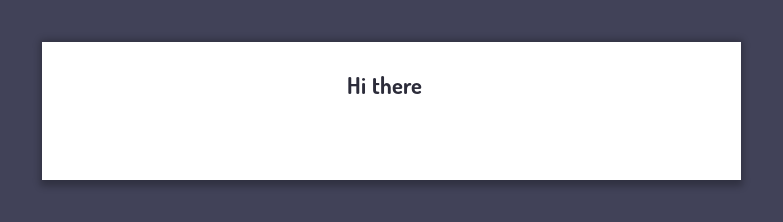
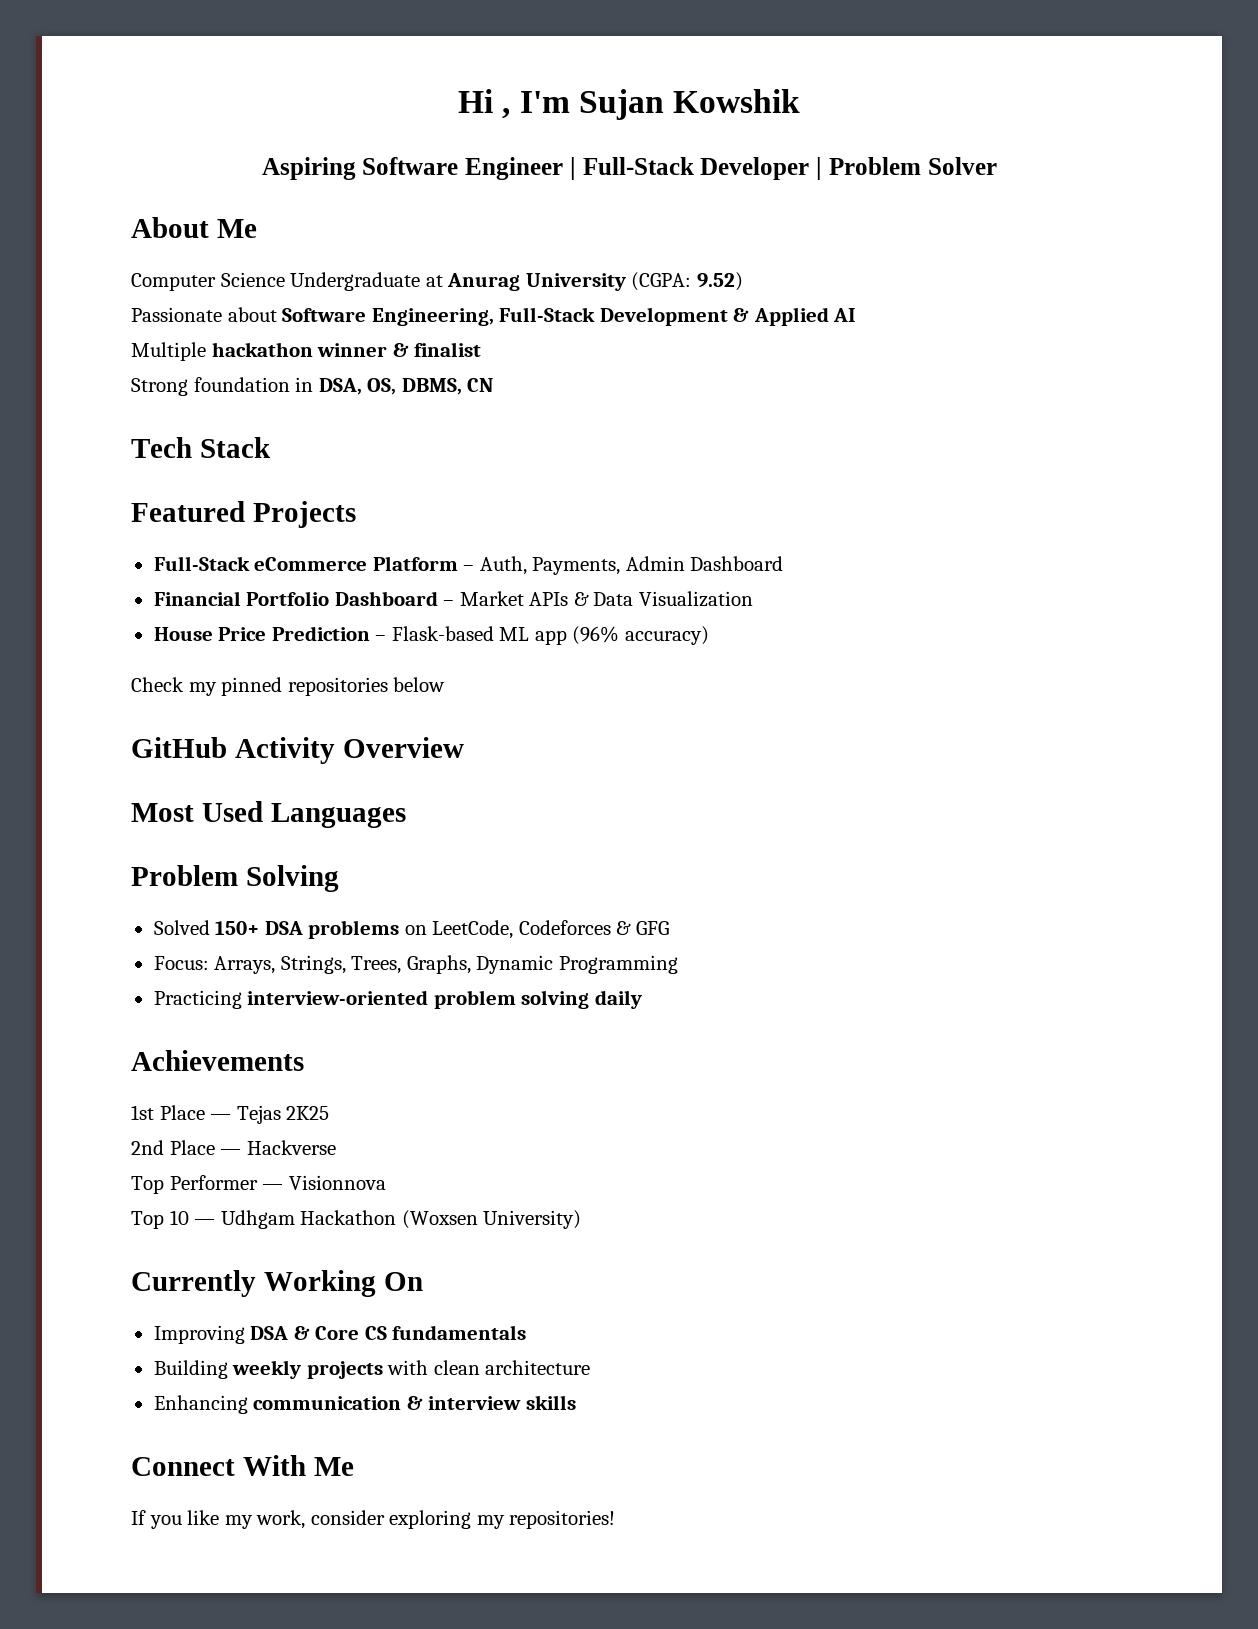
[372,76,423,94] there -> [502,89,800,120] [261,157,997,180] [131,217,257,238] [131,272,743,291] [131,307,857,326] [131,342,482,361] [131,377,494,396] [131,437,271,458] [131,501,356,528] [153,556,784,575] [153,591,753,607] [153,626,709,645] [131,677,446,696] [131,737,464,764] [131,801,406,828] [131,865,339,892] [153,920,669,939] [153,955,678,974] [153,990,642,1009] [131,1050,304,1071] [131,1105,330,1124] [131,1140,336,1155] [131,1175,386,1194] [131,1210,582,1229] [131,1270,423,1297] [153,1325,527,1344] [153,1360,591,1379] [153,1395,576,1414] [131,1455,354,1476] [131,1510,616,1529] , I'm Sujan Kowshik // Aspiring Software Engineer | Full-Stack Developer | Problem Solver // About Me // Computer Science Undergraduate at Anurag University (CGPA: 9.52) // Passionate about Software Engineering, Full-Stack Development & Applied AI // Multiple hackathon winner & finalist // Strong foundation in DSA, OS, DBMS, CN // Tech Stack // Featured Projects // Full-Stack eCommerce Platform – Auth, Payments, Admin Dashboard // Financial Portfolio Dashboard – Market APIs & Data Visualization // House Price Prediction – Flask-based ML app (96% accuracy) // Check my pinned repositories below // GitHub Activity Overview // Most Used Languages // Problem Solving // Solved 150+ DSA problems on LeetCode, Codeforces & GFG // Focus: Arrays, Strings, Trees, Graphs, Dynamic Programming // Practicing interview-oriented problem solving daily // Achievements // 1st Place — Tejas 2K25 // 2nd Place — Hackverse // Top Performer — Visionnova // Top 10 — Udhgam Hackathon (Woxsen University) // Currently Working On // Improving DSA & Core CS fundamentals // Building weekly projects with clean architecture // Enhancing communication & interview skills // Connect With Me // If you like my work, consider exploring my repositories!

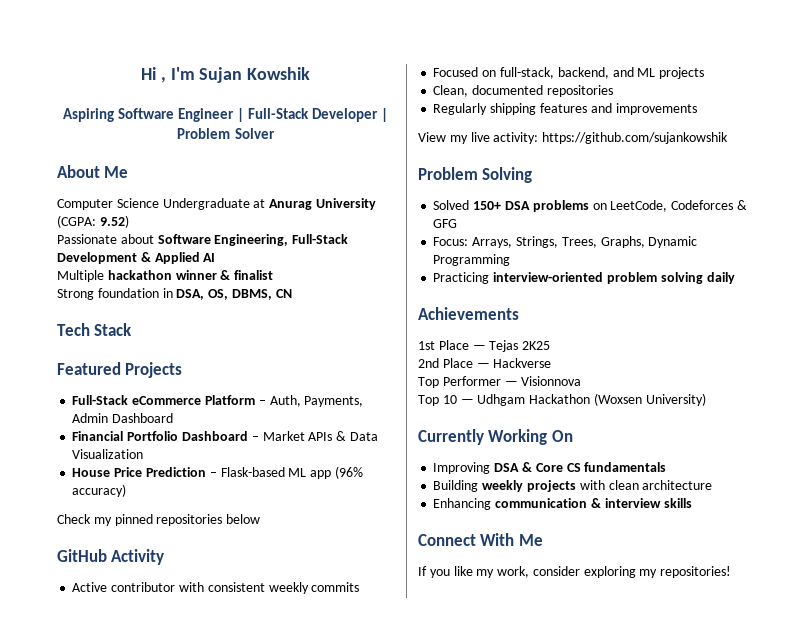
[342,737,464,758] [131,801,406,828] Overview // Most Used Languages -> [72,582,360,594] [433,67,705,79] [433,85,613,97] [433,103,697,115] [418,132,729,144] // Active contributor with consistent weekly commits // Focused on full-stack, backend, and ML projects // Clean, documented repositories // Regularly shipping features and improvements // View my live activity: https://github.com/sujankowshik

